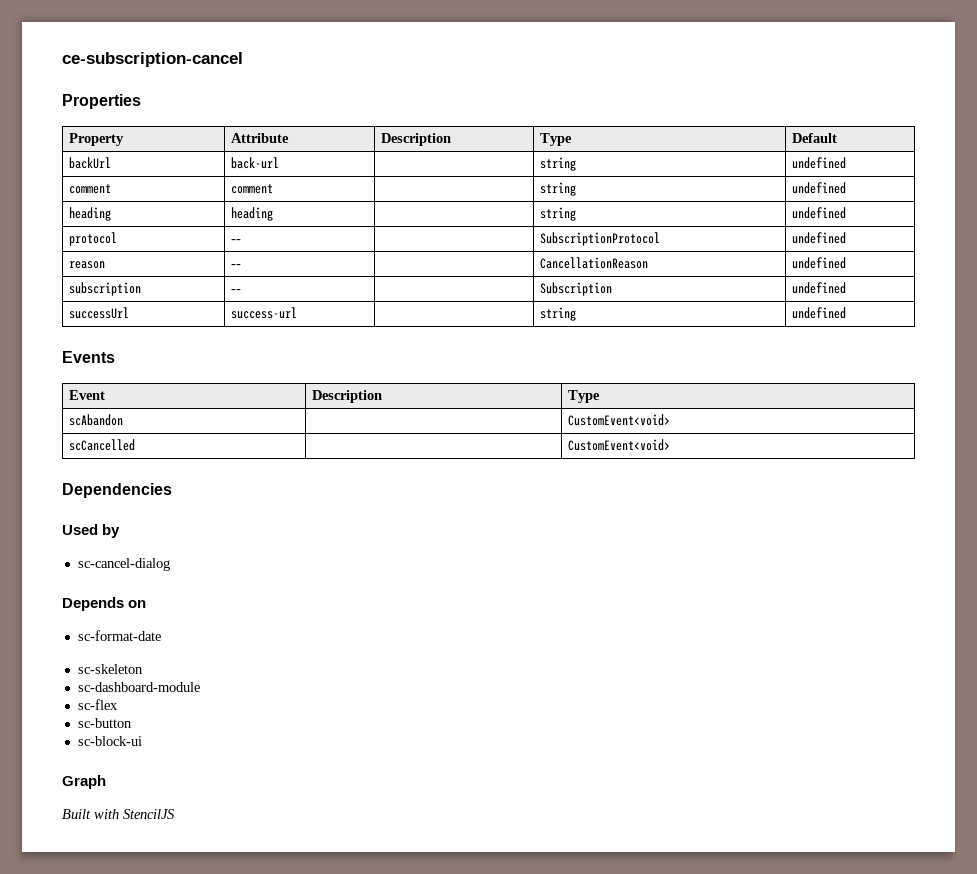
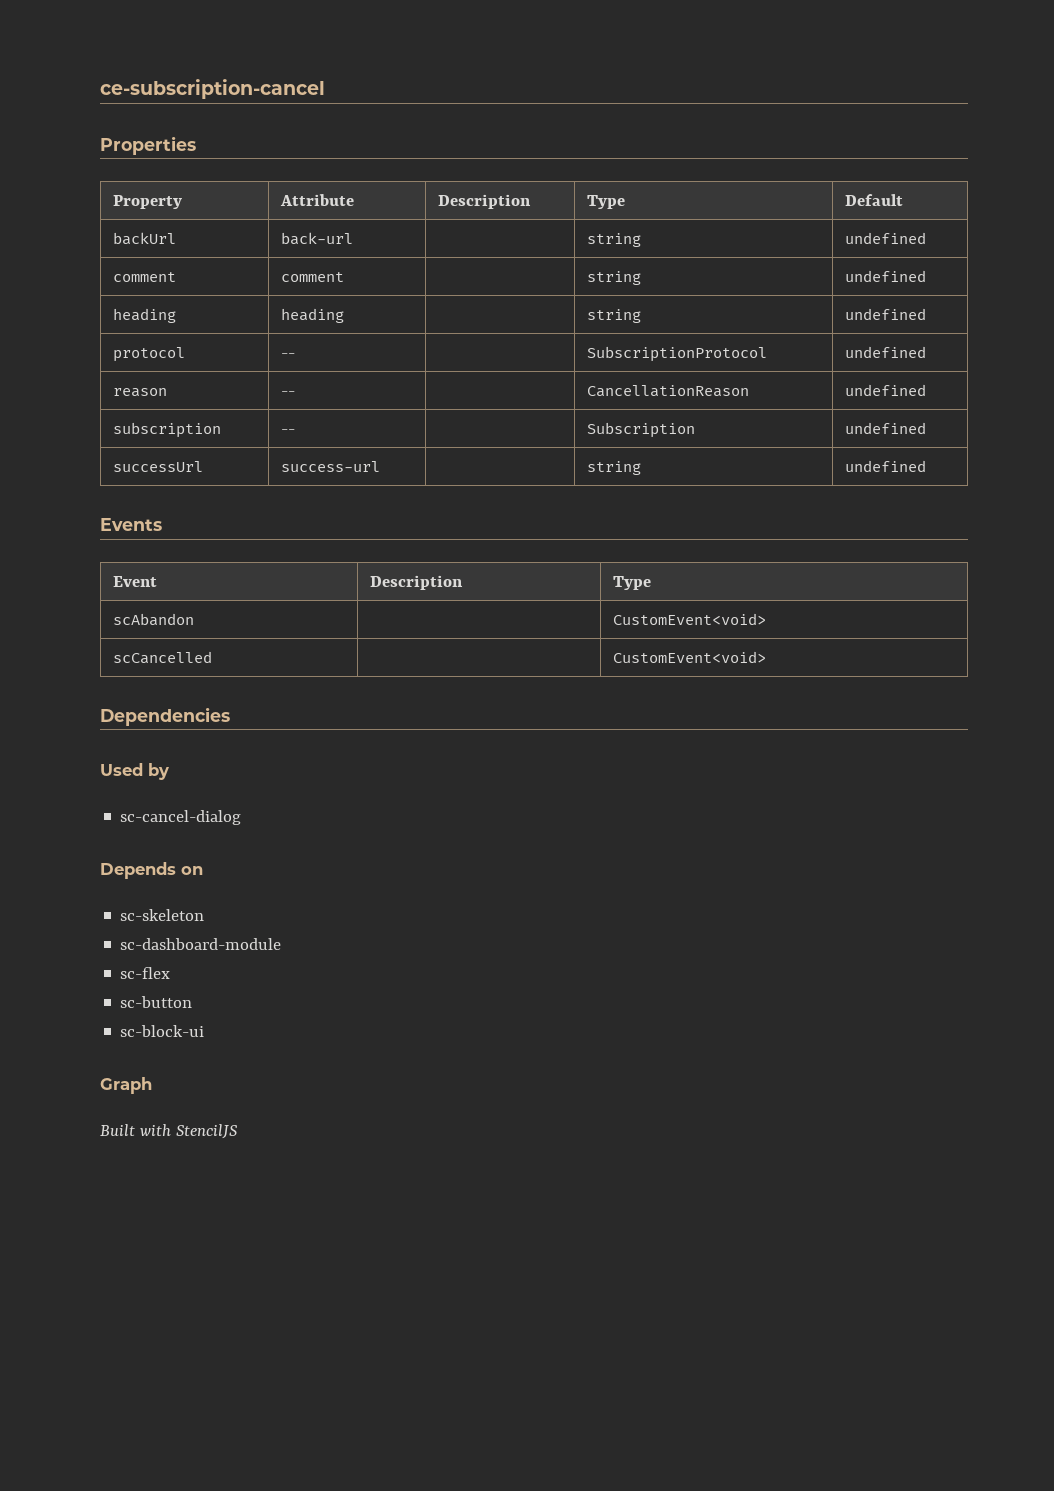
[77,630,161,641] // sc-format-date -> (203, 870) none

